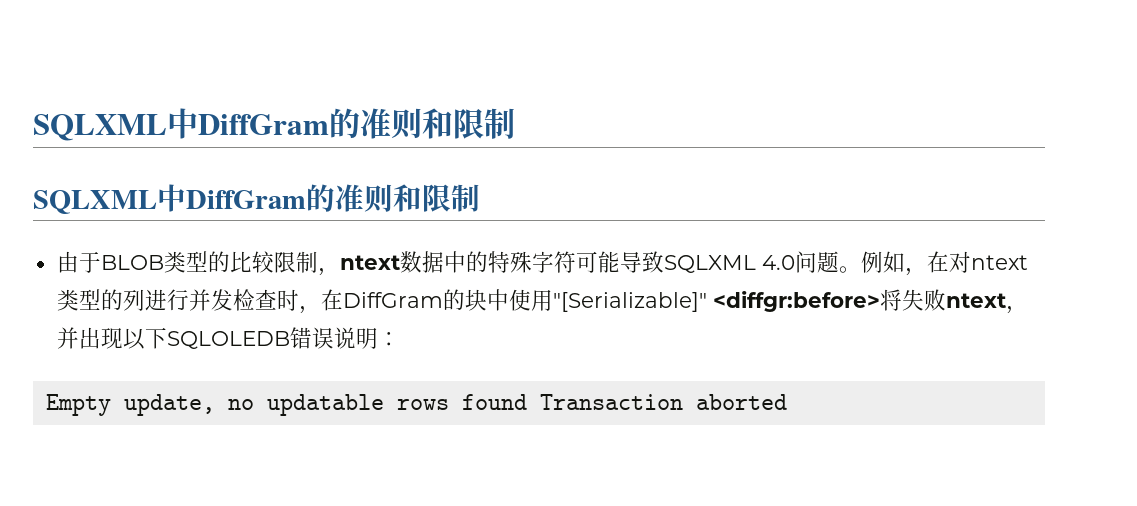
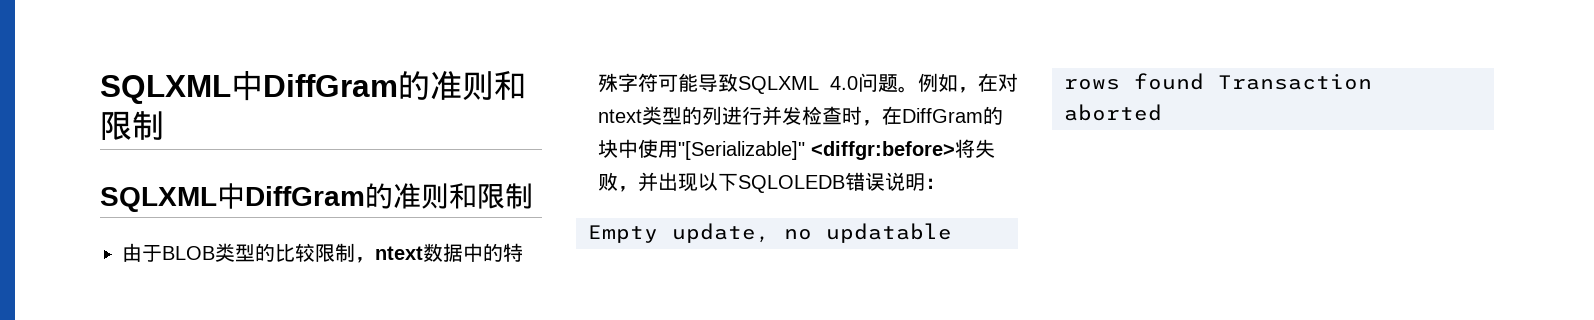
[945,293,1006,308] ntext -> (618, 181) none

